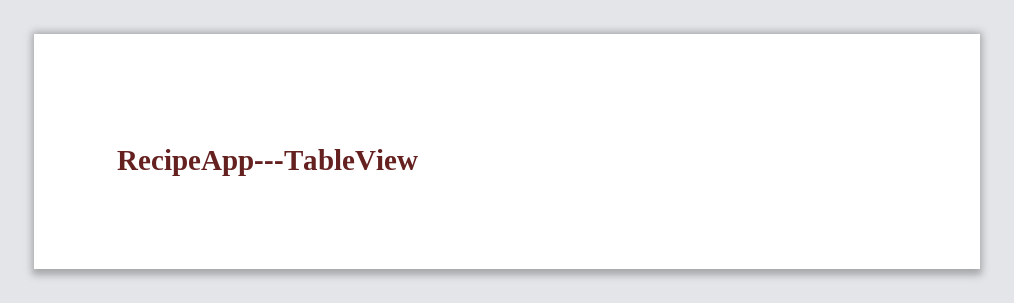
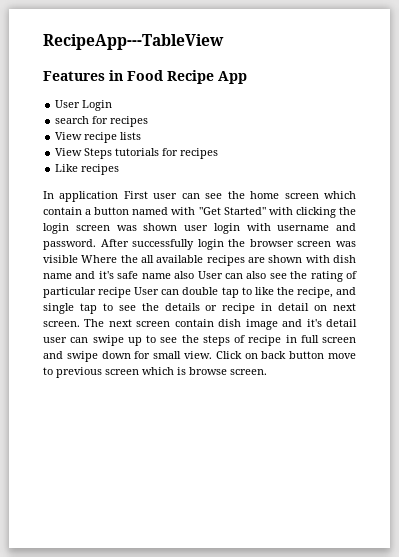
(418, 162) none -> [43,70,247,84] [55,100,113,111] [55,116,149,127] [55,132,142,143] [55,148,219,159] [55,164,120,175] [43,191,357,202] [43,207,356,218] [43,223,356,234] [43,239,356,250] [43,255,356,266] [43,271,357,282] [43,287,356,298] [43,303,356,314] [43,319,358,330] [43,335,356,346] [43,351,357,362] [43,367,267,378] // Features in Food Recipe App // User Login // search for recipes // View recipe lists // View Steps tutorials for recipes // Like recipes // In application First user can see the home screen which contain a button named with "Get Started" with clicking the login screen was shown user login with username and password. After successfully login the browser screen was visible Where the all available recipes are shown with dish name and it's safe name also User can also see the rating of particular recipe User can double tap to like the recipe, and single tap to see the details or recipe in detail on next screen. The next screen contain dish image and it's detail user can swipe up to see the steps of recipe in full screen and swipe down for small view. Click on back button move to previous screen which is browse screen.

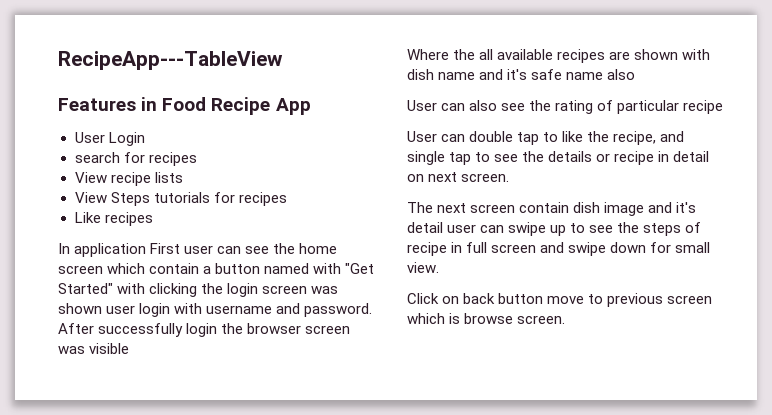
(78, 259) none -> (130, 348) //
(195, 275) none -> (636, 74) //
(132, 292) none -> (724, 107) //
(80, 324) none -> (510, 177) //
(212, 355) none -> (439, 267) //

